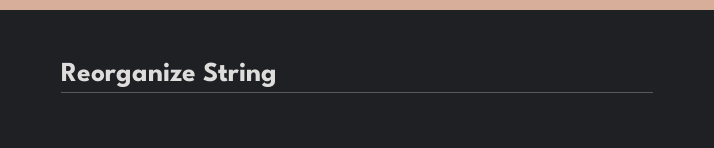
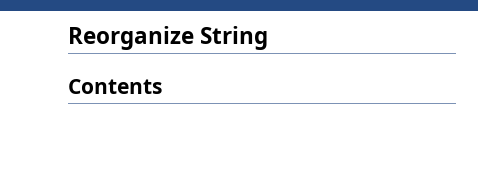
(278, 75) none -> [68,79,162,94] // Contents

